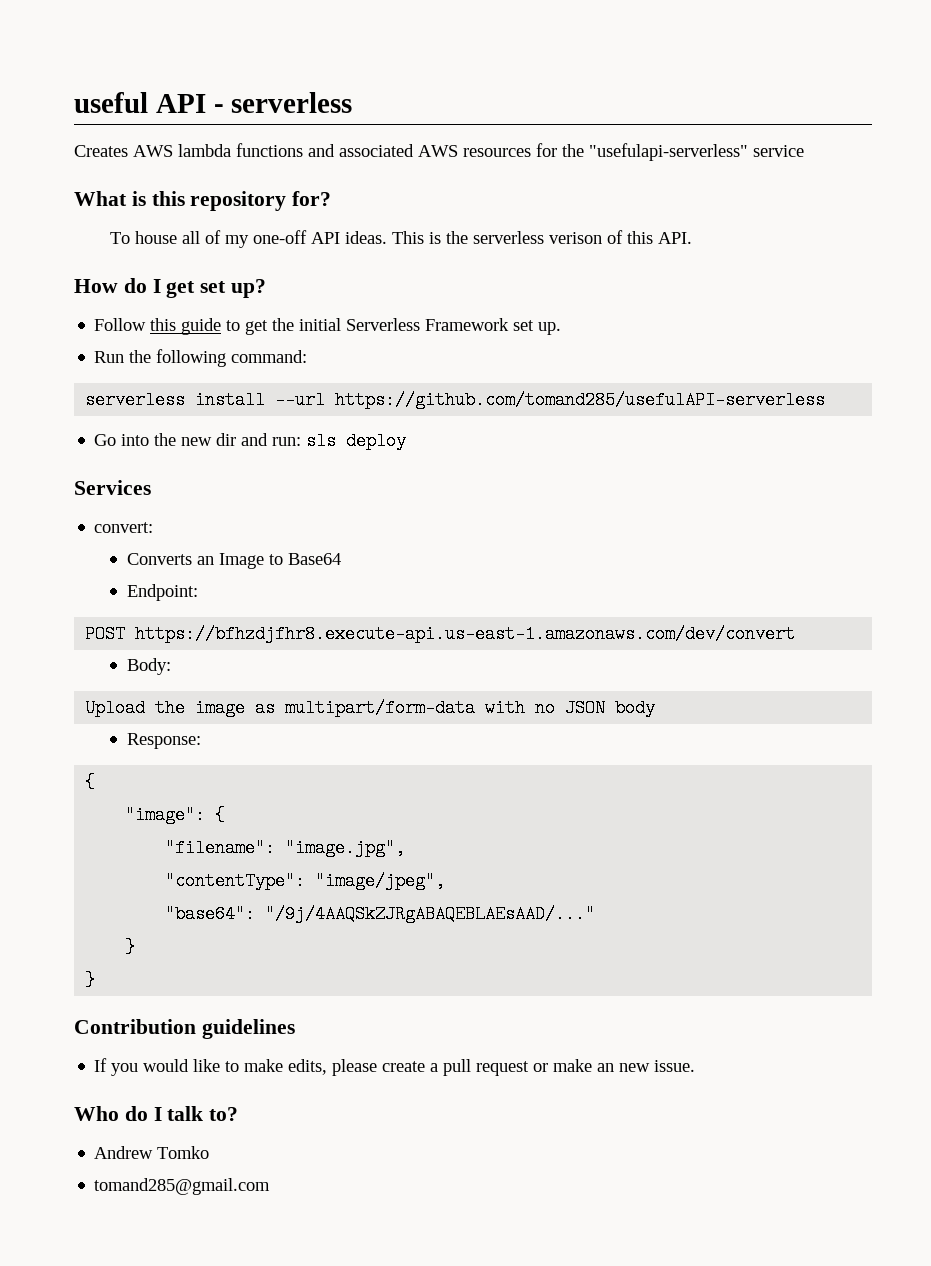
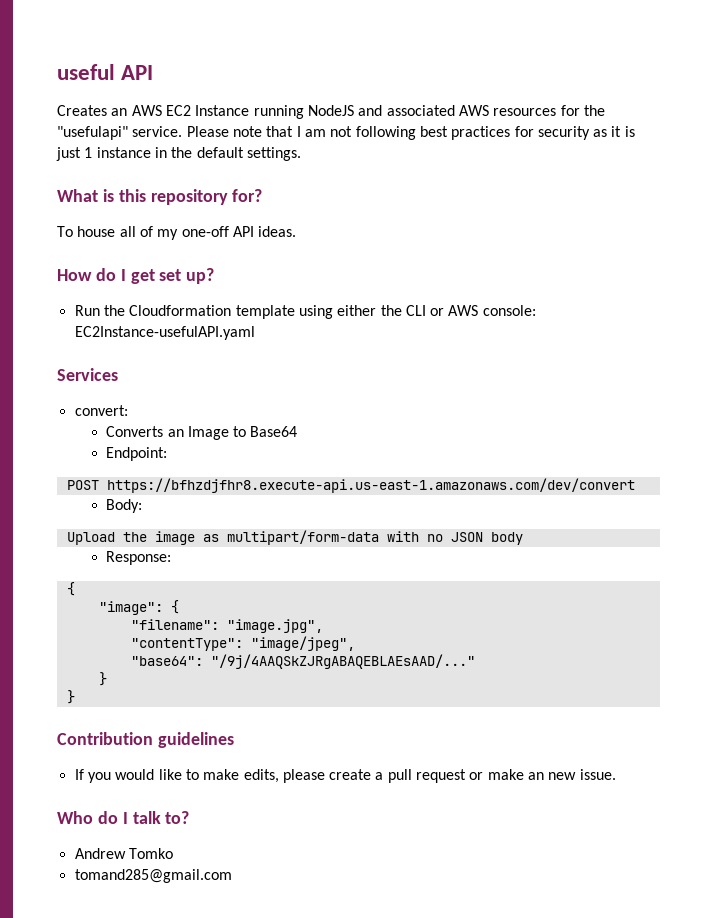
[213,92,353,113] - serverless -> (154, 72) none
[133,143,303,157] AWS lambda functions -> [111,105,354,119] an AWS EC2 Instance running NodeJS
[589,143,804,161] "usefulapi-serverless" service -> [57,126,635,140] [56,147,301,161] "usefulapi" service. Please note that I am not following best practices for security as it is just 1 instance in the default settings.
[391,230,692,244] This is the serverless verison of this API. -> (297, 231) none
[94,318,562,335] [94,349,308,367] [85,391,826,409] [94,432,407,450] Follow this guide to get the initial Serverless Framework set up. // Run the following command: // serverless install --url https://github.com/tomand285/usefulAPI-serverless // Go into the new dir and run: sls deploy -> [74,305,536,319] [74,326,255,340] Run the Cloudformation template using either the CLI or AWS console: EC2Instance-usefulAPI.yaml

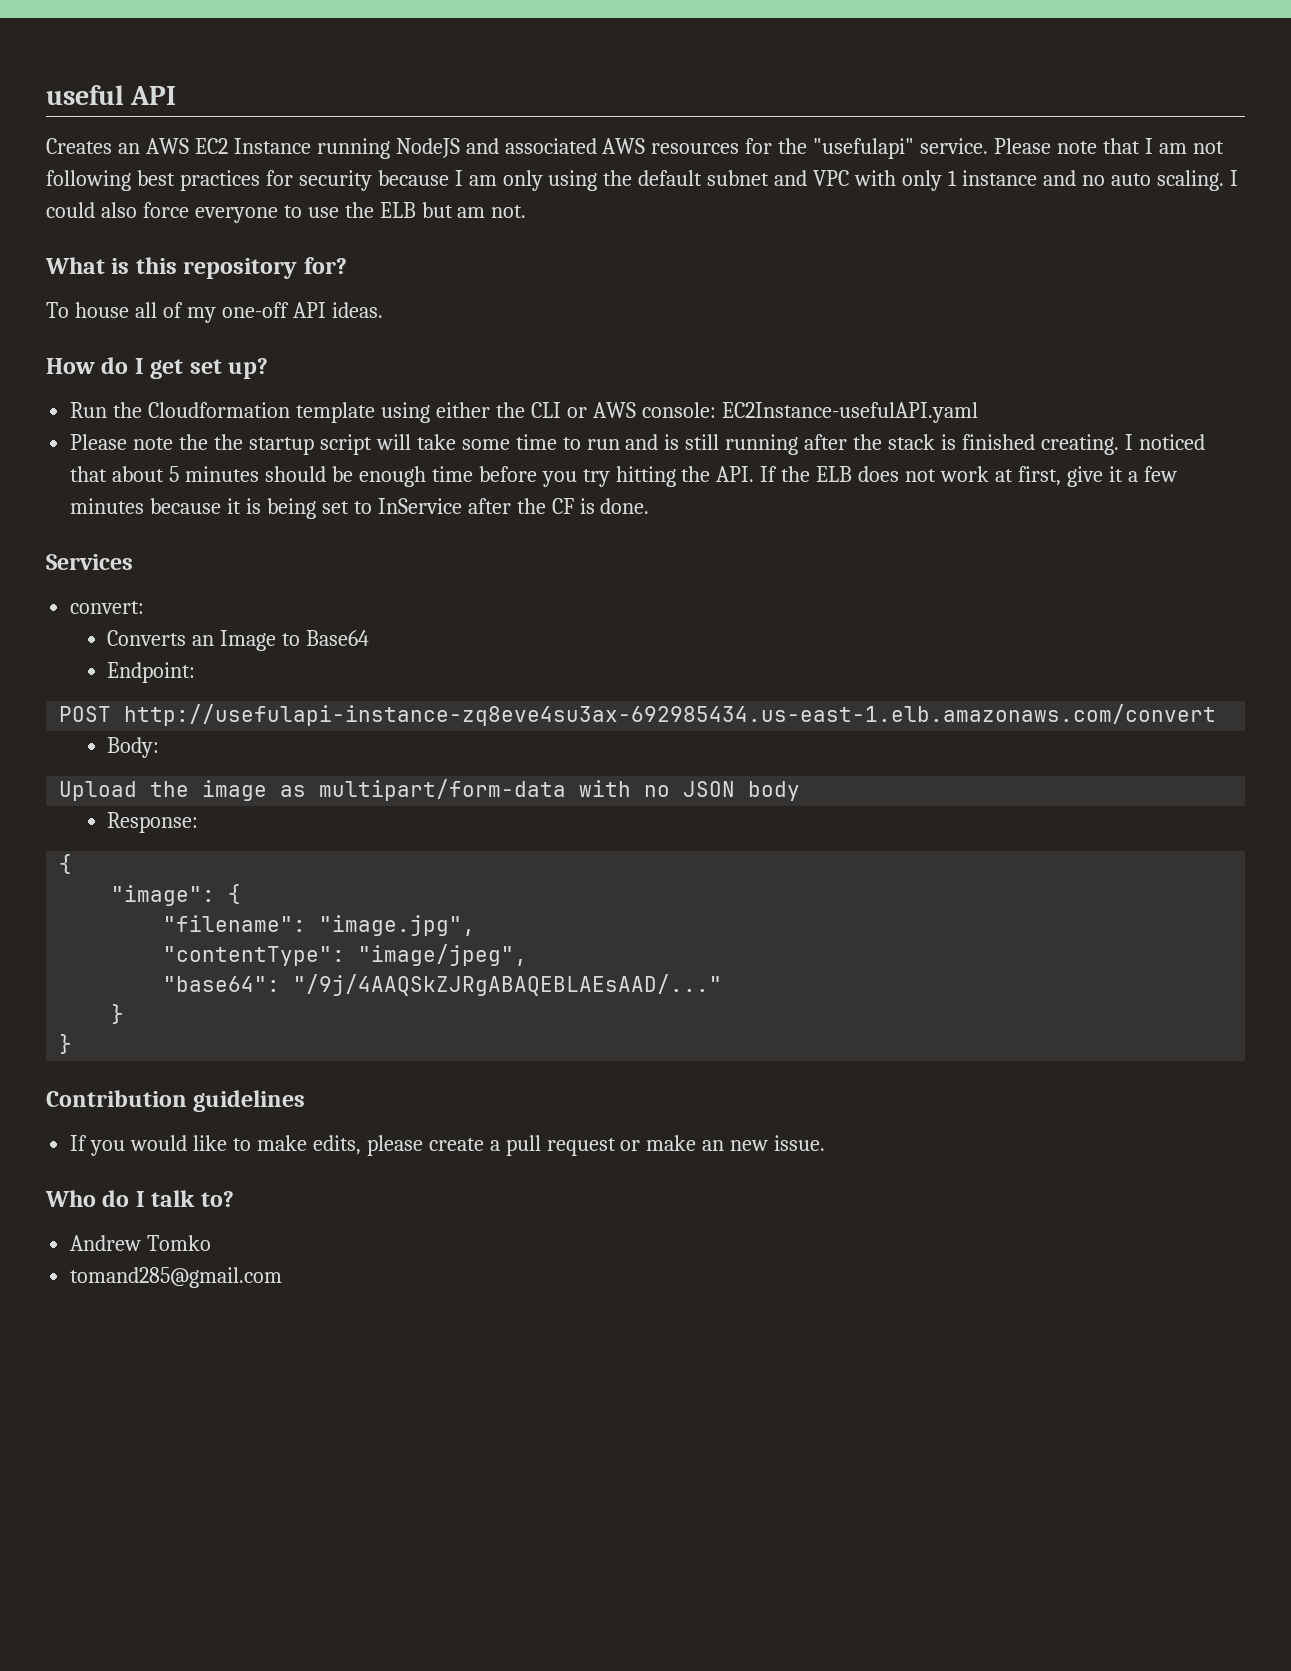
[593,126,635,137] [56,147,301,161] as it is just 1 instance in the default settings. -> [377,170,1238,191] [46,202,527,223] because I am only using the default subnet and VPC with only 1 instance and no auto scaling. I could also force everyone to use the ELB but am not.
(255, 333) none -> [70,434,1205,455] [70,466,1177,487] [70,498,650,519] // Please note the the startup script will take some time to run and is still running after the stack is finished creating. I noticed that about 5 minutes should be enough time before you try hitting the API. If the ELB does not work at first, give it a few minutes because it is being set to InService after the CF is done.
[106,478,635,493] https://bfhzdjfhr8.execute-api.us-east-1.amazonaws.com/dev/convert -> [124,704,1217,726] http://usefulapi-instance-zq8eve4su3ax-692985434.us-east-1.elb.amazonaws.com/convert

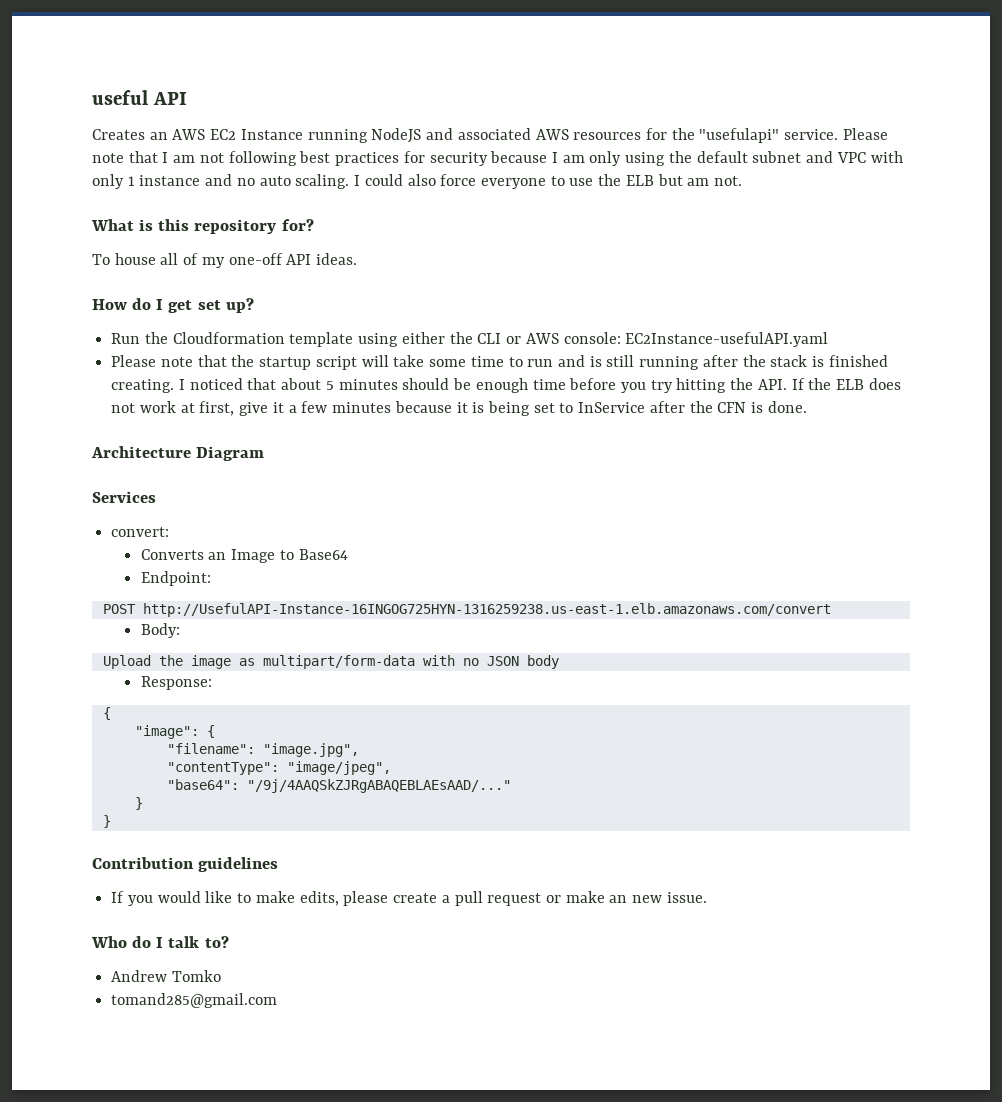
[179,434,209,450] the -> [197,355,227,367] that
[551,498,574,514] CF -> [717,402,747,413] CFN
(650, 506) none -> [91,446,265,461] // Architecture Diagram
[124,704,1217,726] http://usefulapi-instance-zq8eve4su3ax-692985434.us-east-1.elb.amazonaws.com/convert -> [142,603,831,617] http://UsefulAPI-Instance-16INGOG725HYN-1316259238.us-east-1.elb.amazonaws.com/convert

